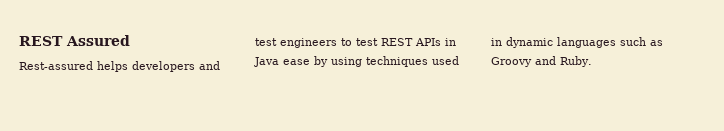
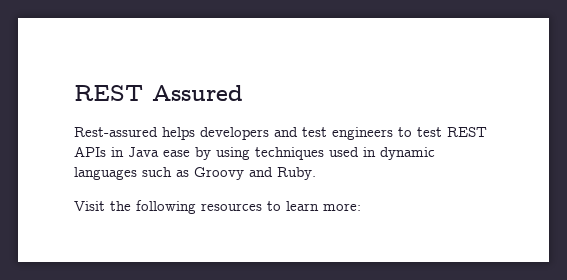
(592, 61) none -> [74,200,361,214] // Visit the following resources to learn more:

